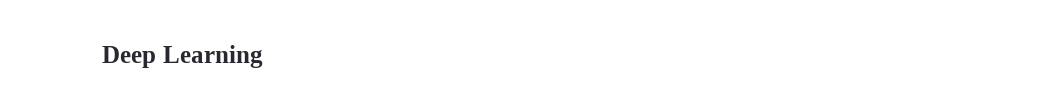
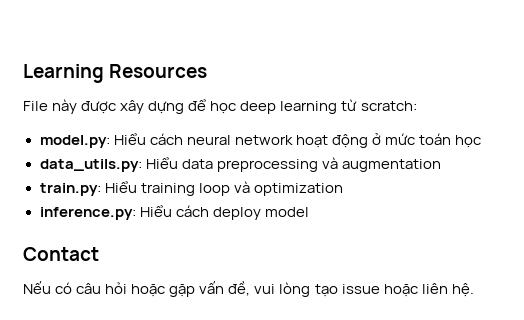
[102,45,263,68] Deep Learning -> [23,64,208,83] [23,99,417,114] [39,132,482,148] [39,157,441,172] [39,181,343,196] [39,205,309,220] [23,247,99,261] [23,281,474,297] Learning Resources // File này được xây dựng để học deep learning từ scratch: // model.py: Hiểu cách neural network hoạt động ở mức toán học // data_utils.py: Hiểu data preprocessing và augmentation // train.py: Hiểu training loop và optimization // inference.py: Hiểu cách deploy model // Contact // Nếu có câu hỏi hoặc gặp vấn đề, vui lòng tạo issue hoặc liên hệ.

